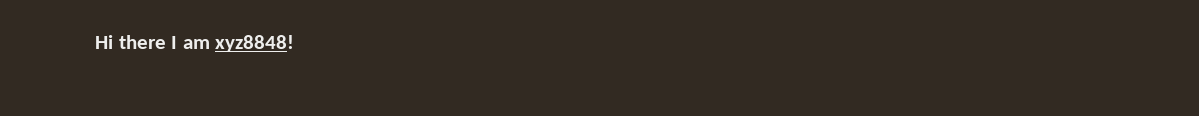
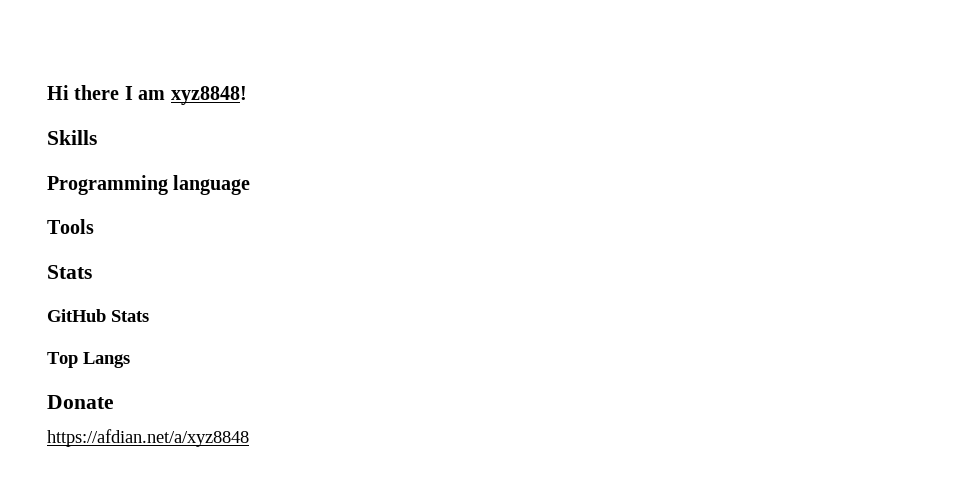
(295, 43) none -> [47,130,97,145] [47,175,251,195] [47,219,94,234] [47,265,92,279] [47,309,149,322] [47,352,130,368] [47,395,114,409] [47,429,249,447] // Skills // Programming language // Tools // Stats // GitHub Stats // Top Langs // Donate // https://afdian.net/a/xyz8848

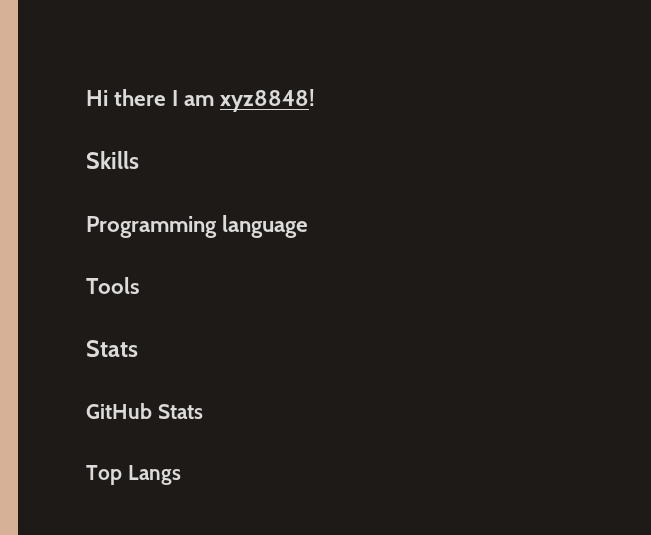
[47,395,114,409] [47,429,249,447] // Donate // https://afdian.net/a/xyz8848 -> (181, 475) none

